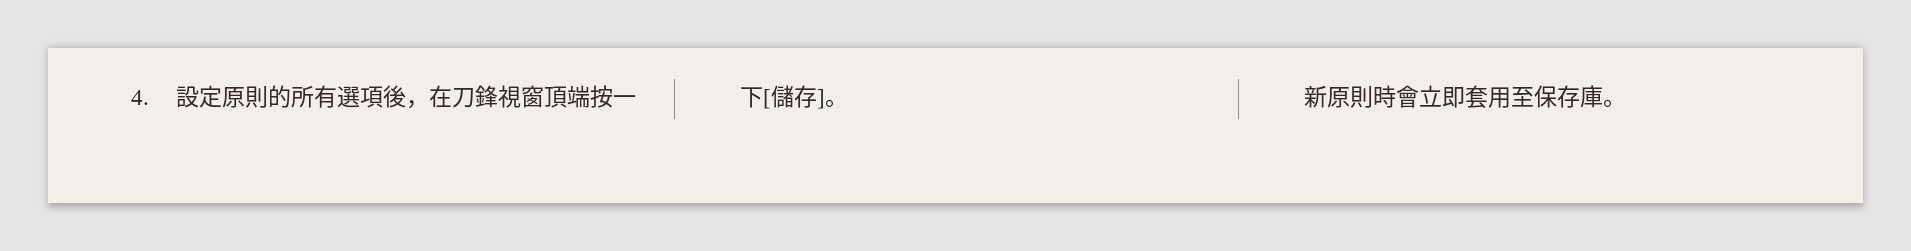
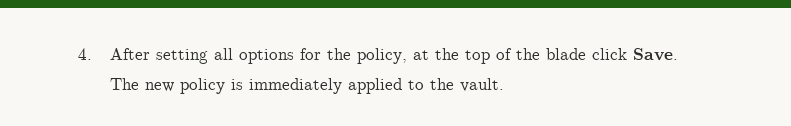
[175,85,848,109] [1303,85,1626,108] 設定原則的所有選項後，在刀鋒視窗頂端按一下[儲存]。 // 新原則時會立即套用至保存庫。 -> [110,48,679,64] [110,78,505,94] After setting all options for the policy, at the top of the blade click Save. // The new policy is immediately applied to the vault.

